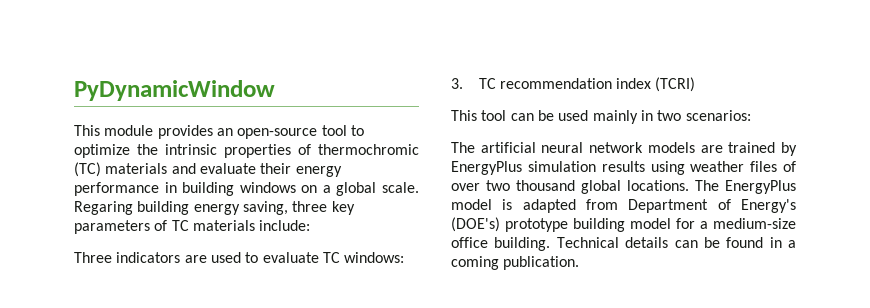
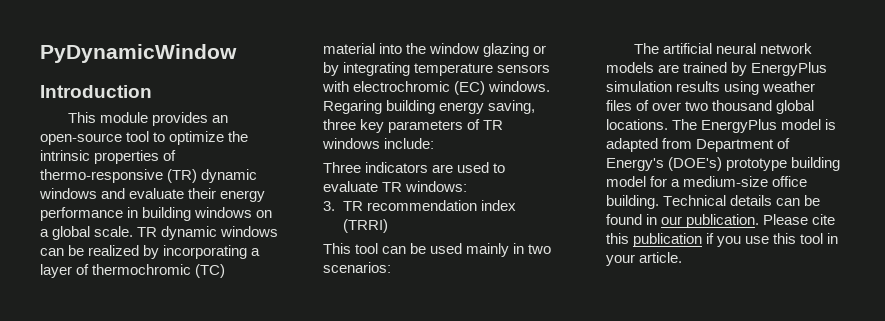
(275, 90) none -> [40,85,152,98] // Introduction
[318,144,419,155] [74,162,168,177] thermochromic (TC) materials -> [40,169,258,183] [39,188,97,199] thermo-responsive (TR) dynamic windows
(419, 187) none -> [137,226,279,240] [40,245,261,259] [40,264,226,278] [323,43,547,57] [323,62,551,76] [322,81,551,95] TR dynamic windows can be realized by incorporating a layer of thermochromic (TC) material into the window glazing or by integrating temperature sensors with electrochromic (EC) windows.
[171,220,255,231] TC materials -> [483,120,504,130] [322,138,380,149] TR windows
[322,252,340,263] TC -> [382,182,403,192] TR
[478,78,496,89] TC -> [342,201,363,211] TR
[655,77,696,92] (TCRI) -> [342,219,388,233] (TRRI)
[788,240,796,248] [451,256,580,270] a coming publication. -> [661,214,836,228] [606,233,839,247] [606,252,683,266] our publication. Please cite this publication if you use this tool in your article.

